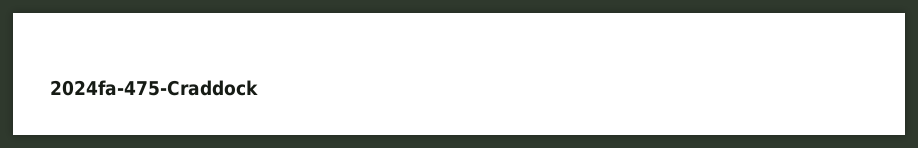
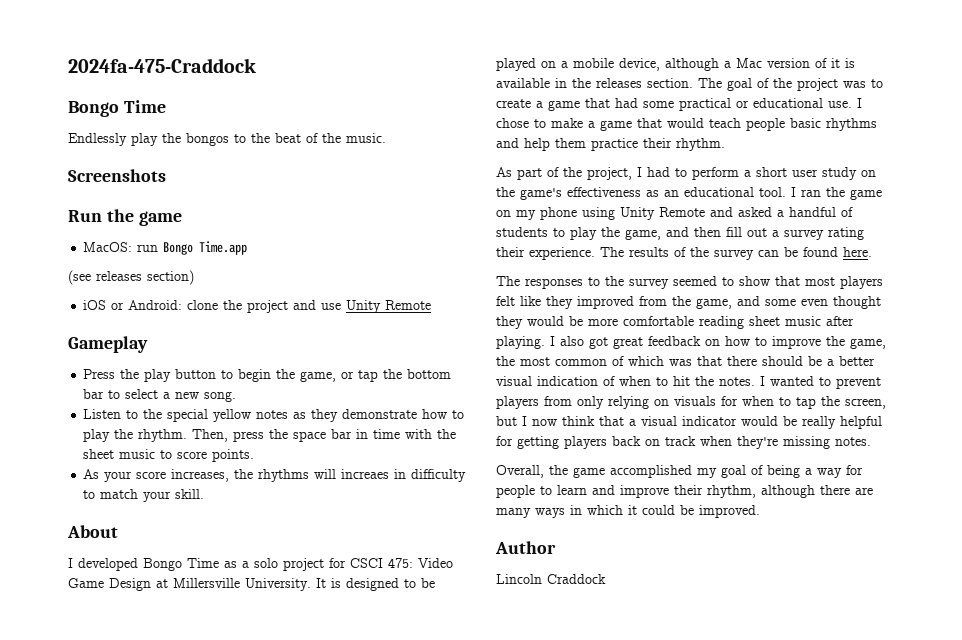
(258, 88) none -> [68,100,166,117] [68,133,386,146] [68,169,166,182] [68,209,182,226] [83,241,248,255] [68,270,194,285] [83,300,432,313] [68,336,148,353] [83,369,452,382] [83,389,237,402] [83,409,465,422] [83,429,457,442] [83,449,255,462] [83,469,467,482] [83,489,205,502] [67,525,118,538] [68,558,453,571] [68,578,435,591] [496,58,855,71] [496,78,883,91] [496,98,862,111] [496,118,877,131] [496,138,725,151] [496,167,876,180] [496,187,882,200] [496,207,853,220] [496,227,864,240] [496,247,872,260] [496,276,883,289] [496,296,881,309] [496,316,854,329] [496,336,886,349] [496,356,875,366] [496,376,881,389] [496,396,886,409] [496,416,882,429] [496,436,871,449] [496,465,863,478] [496,485,873,498] [496,505,760,518] [495,541,556,554] [496,574,606,584] // Bongo Time // Endlessly play the bongos to the beat of the music. // Screenshots // Run the game // MacOS: run Bongo Time.app // (see releases section) // iOS or Android: clone the project and use Unity Remote // Gameplay // Press the play button to begin the game, or tap the bottom bar to select a new song. // Listen to the special yellow notes as they demonstrate how to play the rhythm. Then, press the space bar in time with the sheet music to score points. // As your score increases, the rhythms will increaes in difficulty to match your skill. // About // I developed Bongo Time as a solo project for CSCI 475: Video Game Design at Millersville University. It is designed to be played on a mobile device, although a Mac version of it is available in the releases section. The goal of the project was to create a game that had some practical or educational use. I chose to make a game that would teach people basic rhythms and help them practice their rhythm. // As part of the project, I had to perform a short user study on the game's effectiveness as an educational tool. I ran the game on my phone using Unity Remote and asked a handful of students to play the game, and then fill out a survey rating their experience. The results of the survey can be found here. // The responses to the survey seemed to show that most players felt like they improved from the game, and some even thought they would be more comfortable reading sheet music after playing. I also got great feedback on how to improve the game, the most common of which was that there should be a better visual indication of when to hit the notes. I wanted to prevent players from only relying on visuals for when to tap the screen, but I now think that a visual indicator would be really helpful for getting players back on track when they're missing notes. // Overall, the game accomplished my goal of being a way for people to learn and improve their rhythm, although there are many ways in which it could be improved. // Author // Lincoln Craddock

